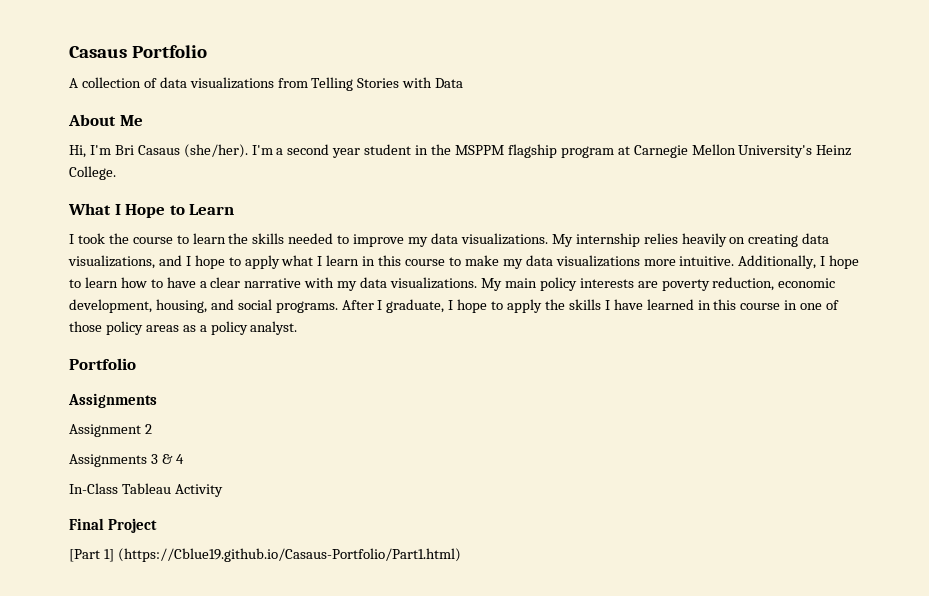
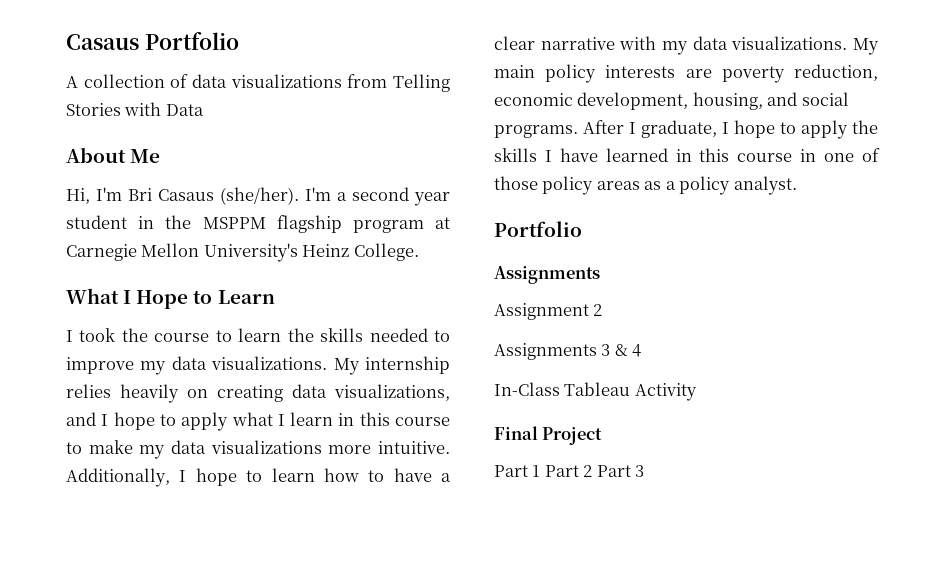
[69,548,461,562] [Part 1] (https://Cblue19.github.io/Casaus-Portfolio/Part1.html) -> [494,465,645,477] Part 1 Part 2 Part 3

